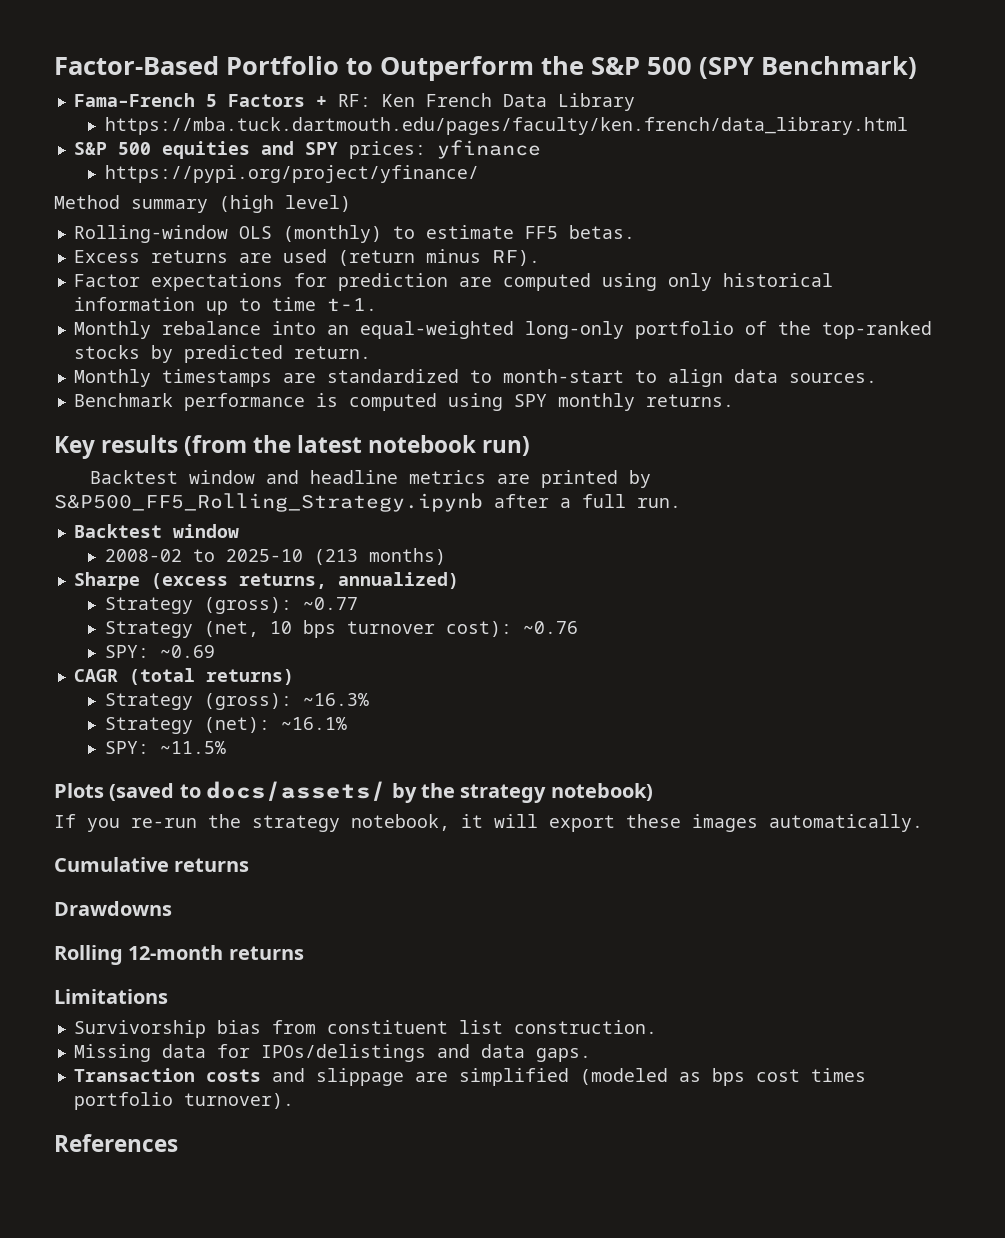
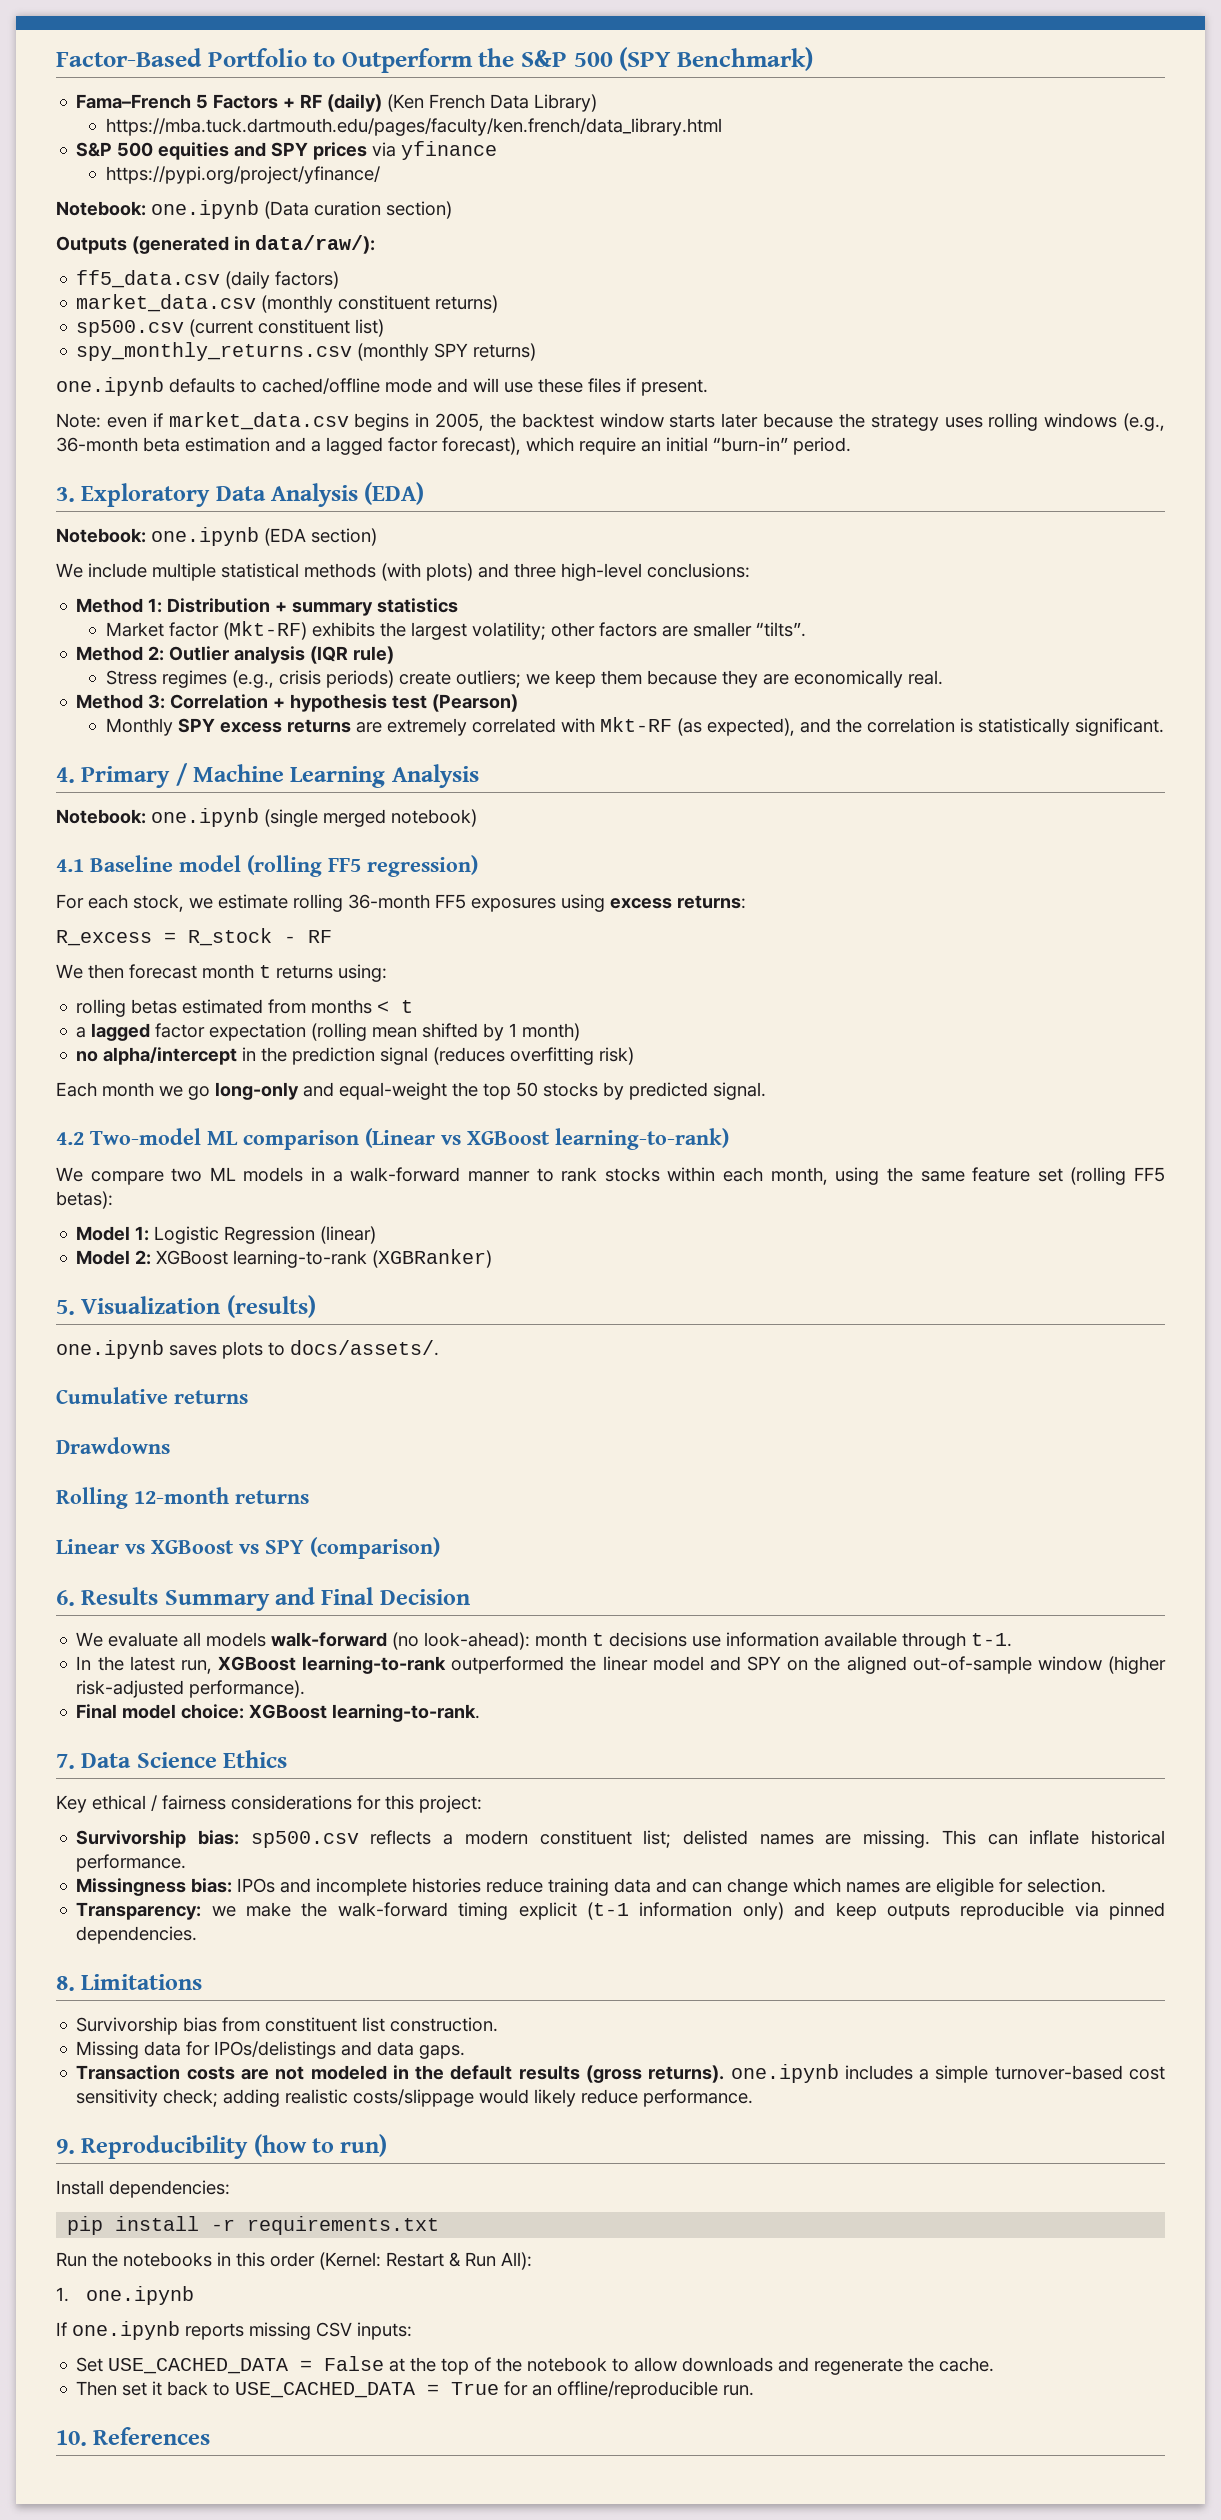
[337,94,415,107] RF: Ken -> [300,94,425,112] RF (daily) (Ken
[557,93,635,111] Library -> [534,94,598,112] Library)
[348,141,426,159] prices: -> [313,142,397,160] prices via
[54,195,351,213] [73,225,635,243] [73,249,540,266] [73,273,833,291] [73,297,377,315] [73,321,932,339] [73,345,371,363] [73,369,877,387] [73,393,734,411] [54,435,531,459] [90,470,652,488] [54,493,681,512] [73,524,239,538] [104,548,446,565] [73,572,459,590] [104,597,358,614] [104,620,578,638] [104,645,215,658] [73,668,294,685] [104,693,369,710] [104,717,347,734] [104,741,226,754] [54,781,653,803] [54,814,923,832] Method summary (high level) // Rolling-window OLS (monthly) to estimate FF5 betas. // Excess returns are used (return minus RF). // Factor expectations for prediction are computed using only historical information up to time t-1. // Monthly rebalance into an equal-weighted long-only portfolio of the top-ranked stocks by predicted return. // Monthly timestamps are standardized to month-start to align data sources. // Benchmark performance is computed using SPY monthly returns. // Key results (from the latest notebook run) // Backtest window and headline metrics are printed by S&P500_FF5_Rolling_Strategy.ipynb after a full run. // Backtest window // 2008-02 to 2025-10 (213 months) // Sharpe (excess returns, annualized) // Strategy (gross): ~0.77 // Strategy (net, 10 bps turnover cost): ~0.76 // SPY: ~0.69 // CAGR (total returns) // Strategy (gross): ~16.3% // Strategy (net): ~16.1% // SPY: ~11.5% // Plots (saved to docs/assets/ by the strategy notebook) // If you re-run the strategy notebook, it will export these images automatically. -> [56,200,452,219] [56,235,375,254] [76,270,340,289] [76,294,499,313] [76,319,385,337] [76,342,537,361] [56,377,708,396] [56,412,1166,431] [56,437,851,455] [56,482,425,507] [56,527,377,546] [56,563,750,581] [76,598,459,616] [106,621,807,640] [76,646,395,664] [106,670,944,688] [76,694,519,712] [106,717,1165,736] [56,763,479,788] [56,808,477,827] [56,855,478,877] [56,894,746,912] [56,928,332,946] [56,964,387,982] [76,999,414,1017] [76,1023,581,1041] [76,1047,635,1065] [56,1082,766,1100] [56,1128,729,1150] [56,1167,1165,1185] [56,1191,113,1209] [76,1226,377,1244] [76,1249,493,1268] [56,1295,316,1318] [56,1340,439,1359] Notebook: one.ipynb (Data curation section) // Outputs (generated in data/raw/): // ff5_data.csv (daily factors) // market_data.csv (monthly constituent returns) // sp500.csv (current constituent list) // spy_monthly_returns.csv (monthly SPY returns) // one.ipynb defaults to cached/offline mode and will use these files if present. // Note: even if market_data.csv begins in 2005, the backtest window starts later because the strategy uses rolling windows (e.g., 36-month beta estimation and a lagged factor forecast), which require an initial “burn-in” period. // 3. Exploratory Data Analysis (EDA) // Notebook: one.ipynb (EDA section) // We include multiple statistical methods (with plots) and three high-level conclusions: // Method 1: Distribution + summary statistics // Market factor (Mkt-RF) exhibits the largest volatility; other factors are smaller “tilts”. // Method 2: Outlier analysis (IQR rule) // Stress regimes (e.g., crisis periods) create outliers; we keep them because they are economically real. // Method 3: Correlation + hypothesis test (Pearson) // Monthly SPY excess returns are extremely correlated with Mkt-RF (as expected), and the correlation is statistically significant. // 4. Primary / Machine Learning Analysis // Notebook: one.ipynb (single merged notebook) // 4.1 Baseline model (rolling FF5 regression) // For each stock, we estimate rolling 36-month FF5 exposures using excess returns: // R_excess = R_stock - RF // We then forecast month t returns using: // rolling betas estimated from months < t // a lagged factor expectation (rolling mean shifted by 1 month) // no alpha/intercept in the prediction signal (reduces overfitting risk) // Each month we go long-only and equal-weight the top 50 stocks by predicted signal. // 4.2 Two-model ML comparison (Linear vs XGBoost learning-to-rank) // We compare two ML models in a walk-forward manner to rank stocks within each month, using the same feature set (rolling FF5 betas): // Model 1: Logistic Regression (linear) // Model 2: XGBoost learning-to-rank (XGBRanker) // 5. Visualization (results) // one.ipynb saves plots to docs/assets/.
(304, 953) none -> [56,1537,440,1559] [56,1587,470,1611] [76,1632,1013,1650] [76,1656,1166,1674] [76,1680,306,1698] [76,1704,481,1722] [56,1750,288,1769] [56,1795,482,1813] [76,1830,1166,1848] [76,1854,187,1872] [76,1878,1107,1896] [76,1902,1166,1920] [76,1926,198,1944] [56,1976,75,1991] Linear vs XGBoost vs SPY (comparison) // 6. Results Summary and Final Decision // We evaluate all models walk-forward (no look-ahead): month t decisions use information available through t-1. // In the latest run, XGBoost learning-to-rank outperformed the linear model and SPY on the aligned out-of-sample window (higher risk-adjusted performance). // Final model choice: XGBoost learning-to-rank. // 7. Data Science Ethics // Key ethical / fairness considerations for this project: // Survivorship bias: sp500.csv reflects a modern constituent list; delisted names are missing. This can inflate historical performance. // Missingness bias: IPOs and incomplete histories reduce training data and can change which names are eligible for selection. // Transparency: we make the walk-forward timing explicit (t-1 information only) and keep outputs reproducible via pinned dependencies. // 8.
[271,1068,866,1086] [73,1092,294,1110] and slippage are simplified (modeled as bps cost times portfolio turnover). // -> [240,2064,1165,2083] [76,2089,754,2107] [56,2134,388,2159] [56,2180,230,2198] [67,2216,440,2235] [56,2252,532,2270] [56,2286,194,2305] [56,2321,412,2340] [76,2356,995,2375] [76,2381,755,2399] [56,2430,87,2446] are not modeled in the default results (gross returns). one.ipynb includes a simple turnover-based cost sensitivity check; adding realistic costs/slippage would likely reduce performance. // 9. Reproducibility (how to run) // Install dependencies: // pip install -r requirements.txt // Run the notebooks in this order (Kernel: Restart & Run All): // 1. one.ipynb // If one.ipynb reports missing CSV inputs: // Set USE_CACHED_DATA = False at the top of the notebook to allow downloads and regenerate the cache. // Then set it back to USE_CACHED_DATA = True for an offline/reproducible run. // 10.

